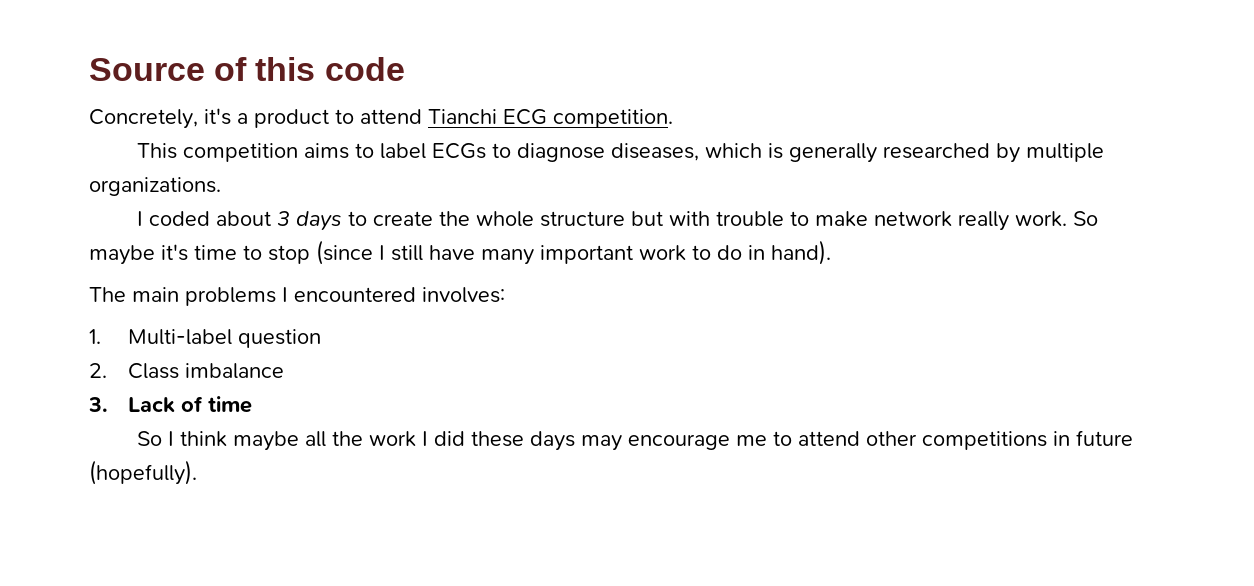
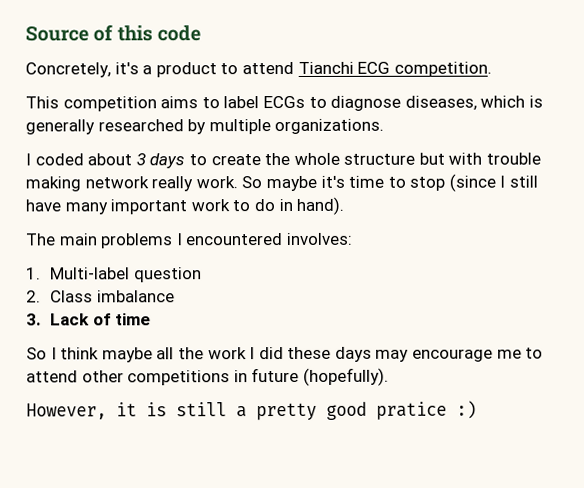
[790,211,869,227] to make -> [25,176,81,192] making
(197, 472) none -> [26,400,477,421] // However, it is still a pretty good pratice :)

